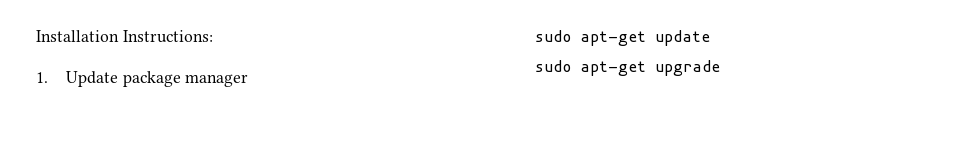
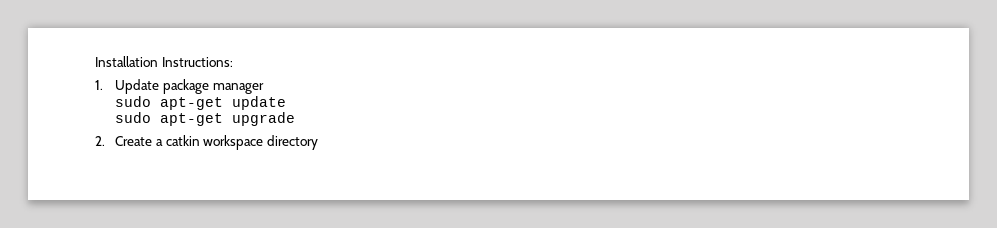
(720, 68) none -> [95,135,318,150] // 2. Create a catkin workspace directory

